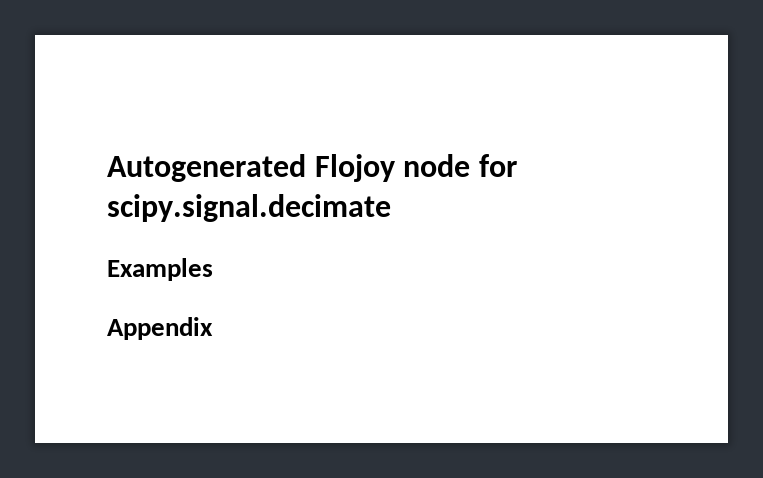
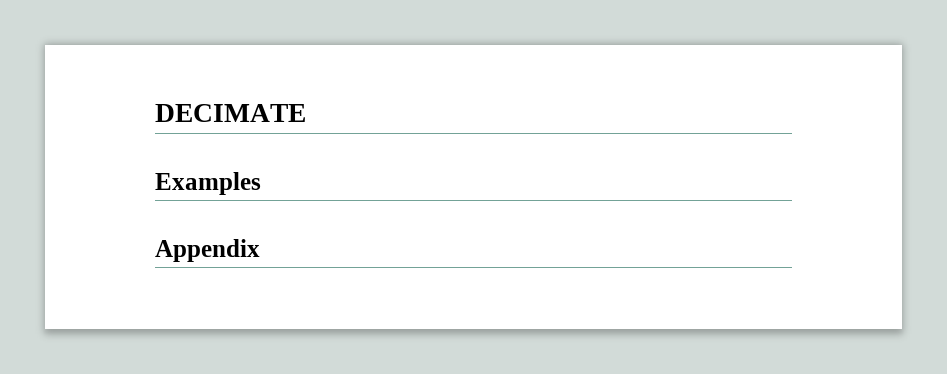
[107,154,517,182] [107,194,391,222] Autogenerated Flojoy node for scipy.signal.decimate -> [155,104,306,122] DECIMATE

